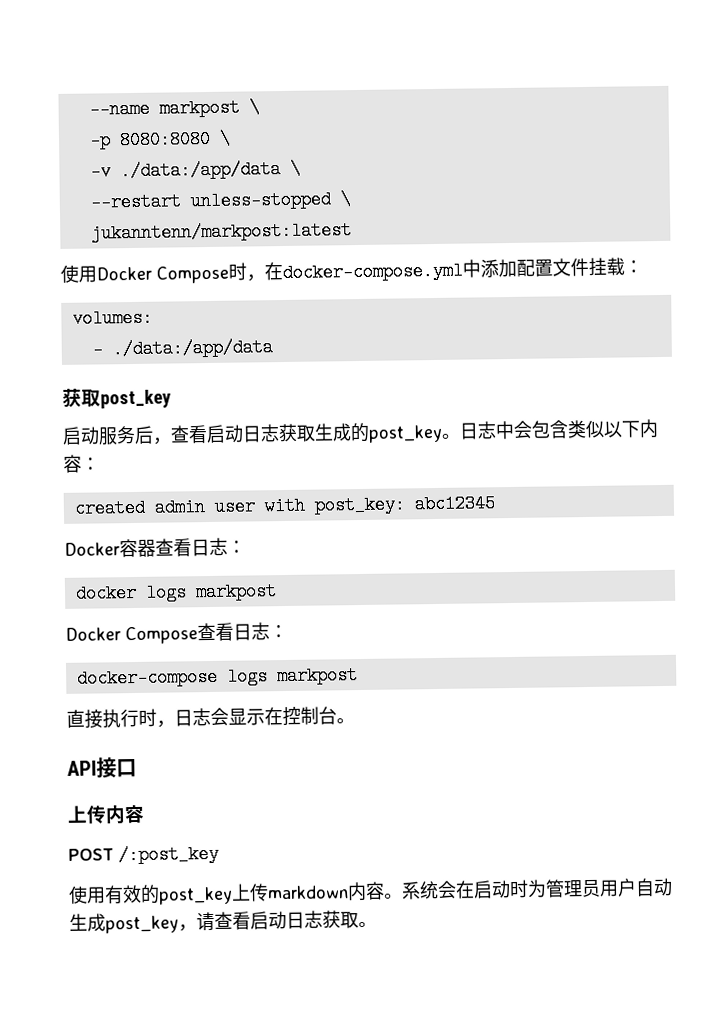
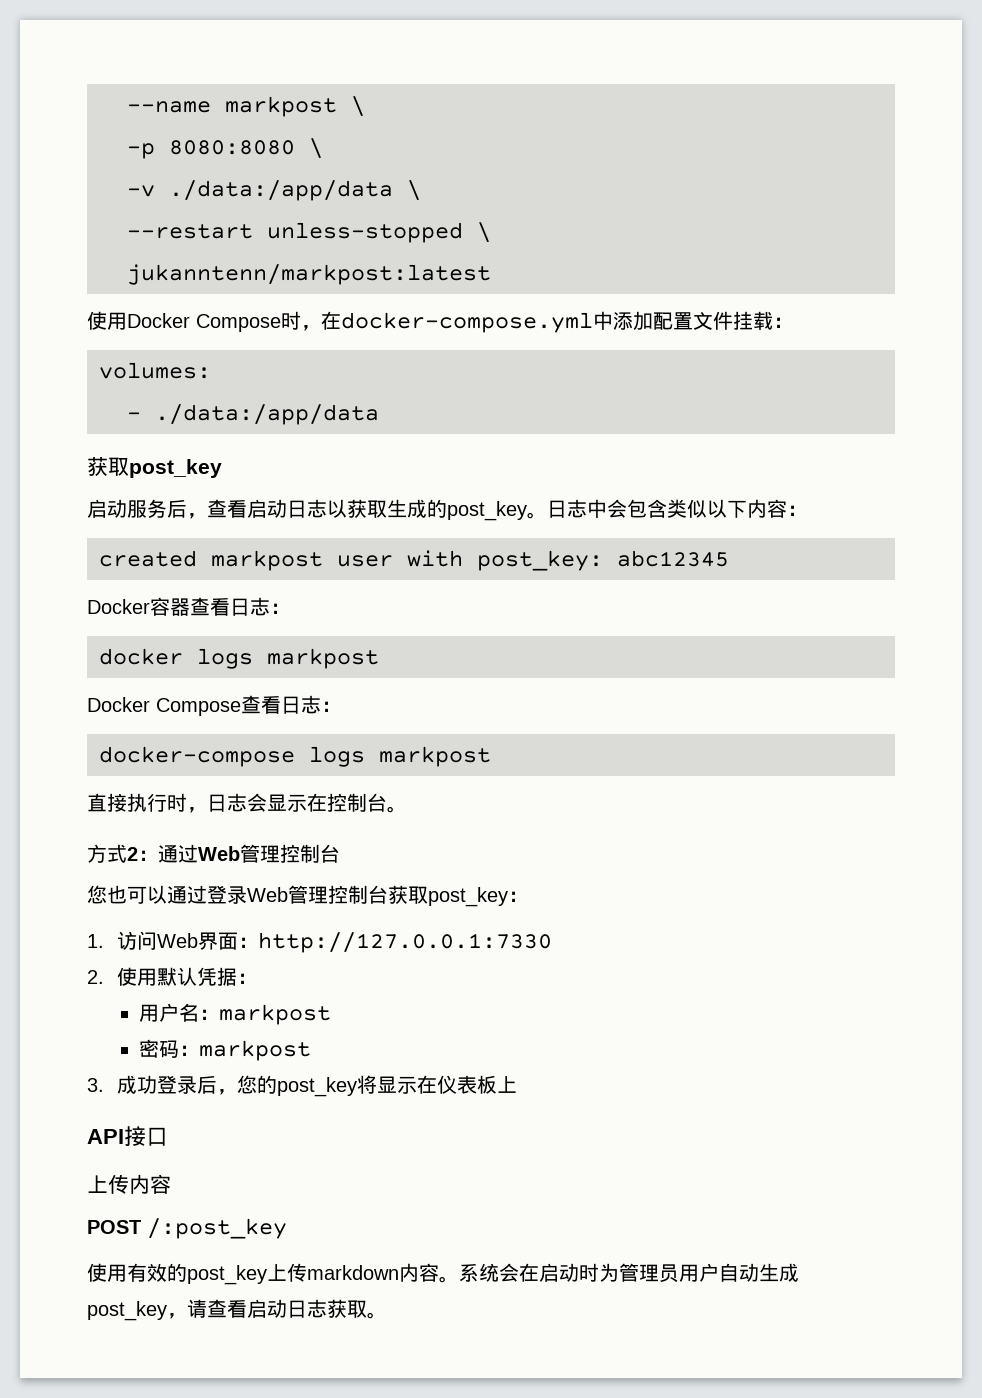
(280, 433) none -> [327,499,347,518] 以
[153,498,206,517] admin -> [211,550,323,571] markpost
(355, 721) none -> [87,844,340,863] [87,885,528,907] [87,931,553,953] [87,967,258,986] [139,1003,332,1025] [139,1039,312,1061] [87,1075,518,1097] // 方式2：通过Web管理控制台 // 您也可以通过登录Web管理控制台获取post_key： // 1.访问Web界面：http://127.0.0.1:7330 // 2.使用默认凭据： // 用户名：markpost // 密码：markpost // 3.成功登录后，您的post_key将显示在仪表板上

